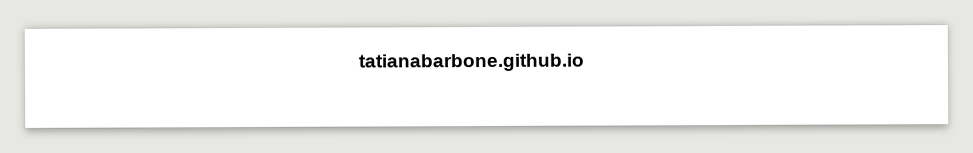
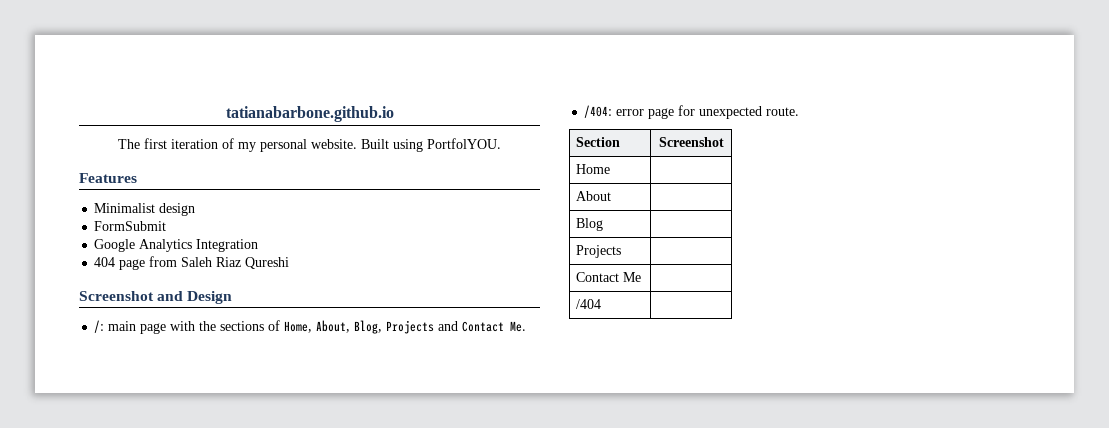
(584, 62) none -> [118,138,501,152] [79,173,137,183] [94,203,196,216] [94,221,167,231] [94,239,259,252] [94,256,290,270] [79,291,233,304] [94,320,527,334] [584,105,800,119] [576,137,621,147] [658,137,724,147] [576,164,611,174] [576,191,612,201] [576,218,604,231] [576,245,622,258] [576,272,642,282] [576,299,602,309] // The first iteration of my personal website. Built using PortfolYOU. // Features // Minimalist design // FormSubmit // Google Analytics Integration // 404 page from Saleh Riaz Qureshi // Screenshot and Design // /: main page with the sections of Home, About, Blog, Projects and Contact Me. // /404: error page for unexpected route. // Section | Screenshot // Home | // About | // Blog | // Projects | // Contact Me | // /404 |

